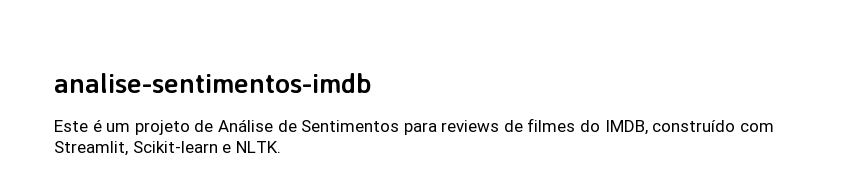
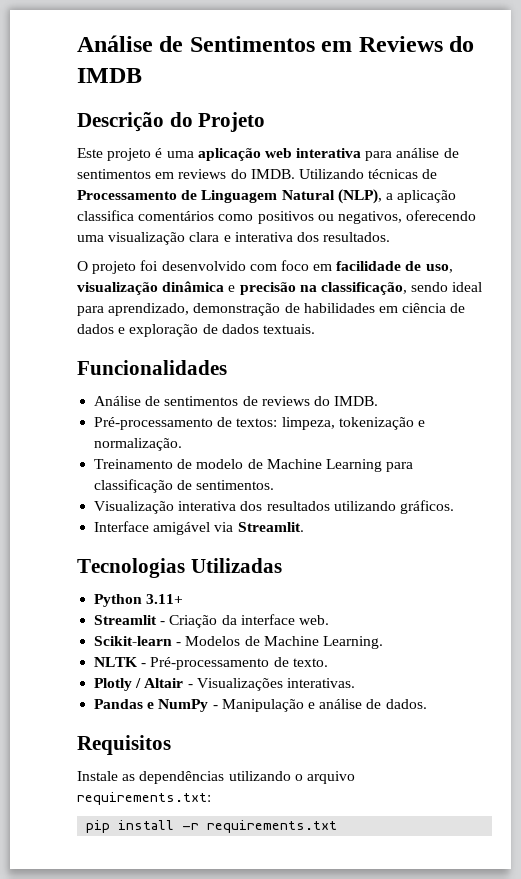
[54,73,372,93] [54,118,774,135] [54,141,281,156] analise-sentimentos-imdb // Este é um projeto de Análise de Sentimentos para reviews de filmes do IMDB, construído com Streamlit, Scikit-learn e NLTK. -> [77,35,475,52] [77,68,142,83] [77,112,266,132] [77,148,459,161] [77,169,438,179] [77,189,457,204] [77,210,477,224] [77,232,391,245] [77,260,453,274] [77,281,483,295] [77,303,466,316] [77,324,315,337] [77,360,227,375] [94,396,379,406] [94,417,425,430] [94,438,183,451] [94,459,414,472] [94,479,275,493] [94,500,454,514] [94,521,304,535] [77,558,282,578] [94,594,184,607] [94,614,329,628] [94,636,383,649] [94,657,328,670] [94,678,355,691] [94,699,427,712] [77,735,171,755] [77,771,355,784] [77,792,211,805] [86,820,338,833] Análise de Sentimentos em Reviews do IMDB // Descrição do Projeto // Este projeto é uma aplicação web interativa para análise de sentimentos em reviews do IMDB. Utilizando técnicas de Processamento de Linguagem Natural (NLP), a aplicação classifica comentários como positivos ou negativos, oferecendo uma visualização clara e interativa dos resultados. // O projeto foi desenvolvido com foco em facilidade de uso, visualização dinâmica e precisão na classificação, sendo ideal para aprendizado, demonstração de habilidades em ciência de dados e exploração de dados textuais. // Funcionalidades // Análise de sentimentos de reviews do IMDB. // Pré-processamento de textos: limpeza, tokenização e normalização. // Treinamento de modelo de Machine Learning para classificação de sentimentos. // Visualização interativa dos resultados utilizando gráficos. // Interface amigável via Streamlit. // Tecnologias Utilizadas // Python 3.11+ // Streamlit - Criação da interface web. // Scikit-learn - Modelos de Machine Learning. // NLTK - Pré-processamento de texto. // Plotly / Altair - Visualizações interativas. // Pandas e NumPy - Manipulação e análise de dados. // Requisitos // Instale as dependências utilizando o arquivo requirements.txt: // pip install -r requirements.txt

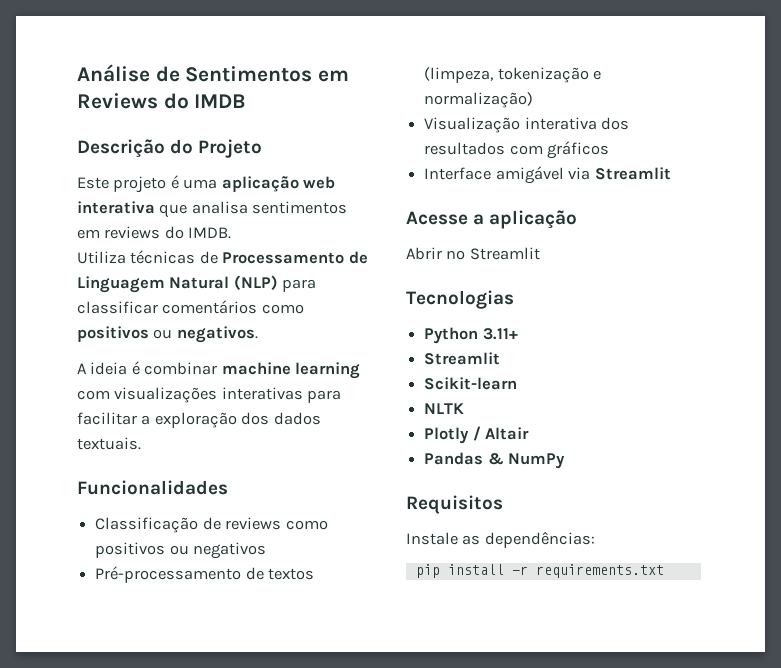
[365,148,459,161] para análise de -> [159,201,248,218] que analisa
[298,169,364,179] Utilizando -> [77,251,126,264] // Utiliza
[337,189,457,204] [77,210,477,224] [77,232,391,245] [77,260,453,274] [77,281,483,295] [77,303,466,316] [77,324,315,337] [77,360,227,375] [94,396,379,406] [94,417,425,430] [94,438,183,451] [94,459,414,472] [94,479,275,493] (NLP), a aplicação classifica comentários como positivos ou negativos, oferecendo uma visualização clara e interativa dos resultados. // O projeto foi desenvolvido com foco em facilidade de uso, visualização dinâmica e precisão na classificação, sendo ideal para aprendizado, demonstração de habilidades em ciência de dados e exploração de dados textuais. // Funcionalidades // Análise de sentimentos de reviews do IMDB. // Pré-processamento de textos: limpeza, tokenização e normalização. // Treinamento de modelo de Machine Learning para classificação de sentimentos. -> [233,275,317,292] [77,300,304,314] [77,326,258,343] [77,361,361,379] [77,387,342,403] [77,412,321,428] [77,437,141,450] [77,480,228,495] [95,517,328,533] [95,542,267,559] [95,566,315,583] [424,67,602,83] [424,92,534,108] (NLP) para classificar comentários como positivos ou negativos. // A ideia é combinar machine learning com visualizações interativas para facilitar a exploração dos dados textuais. // Funcionalidades // Classificação de reviews como positivos ou negativos // Pré-processamento de textos (limpeza, tokenização e normalização)
[333,500,454,514] utilizando gráficos. -> [509,141,610,159] com gráficos
[237,522,304,532] Streamlit. -> [594,167,671,180] [406,210,578,229] [406,247,540,260] Streamlit // Acesse a aplicação // Abrir no Streamlit
[190,558,282,573] Utilizadas -> (514, 299) none
[160,614,329,628] [94,636,383,649] [94,657,328,670] - Criação da interface web. // Scikit-learn - Modelos de Machine Learning. // NLTK - Pré-processamento de texto. -> [424,377,518,390] [424,403,465,414] // Scikit-learn // NLTK
[187,678,355,691] - Visualizações interativas. -> (530, 433) none
[147,702,155,709] e -> [487,453,504,465] &
[212,699,427,712] [77,735,171,755] [77,771,355,784] [77,792,211,805] - Manipulação e análise de dados. // Requisitos // Instale as dependências utilizando o arquivo requirements.txt: -> [406,495,503,514] [406,531,595,548] // Requisitos // Instale as dependências:

